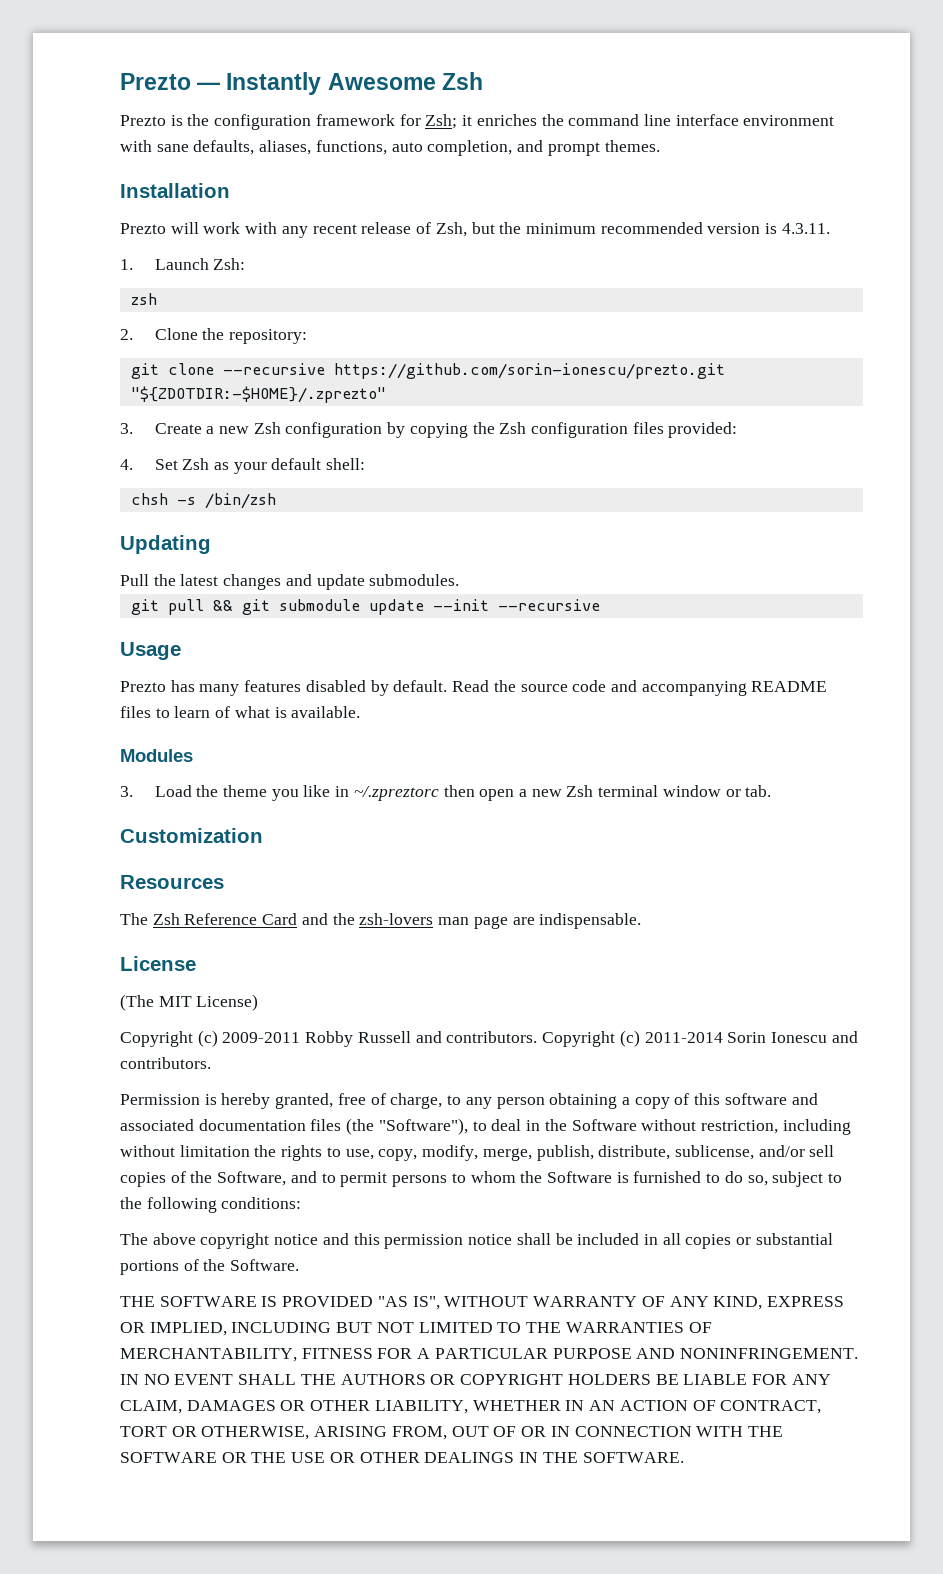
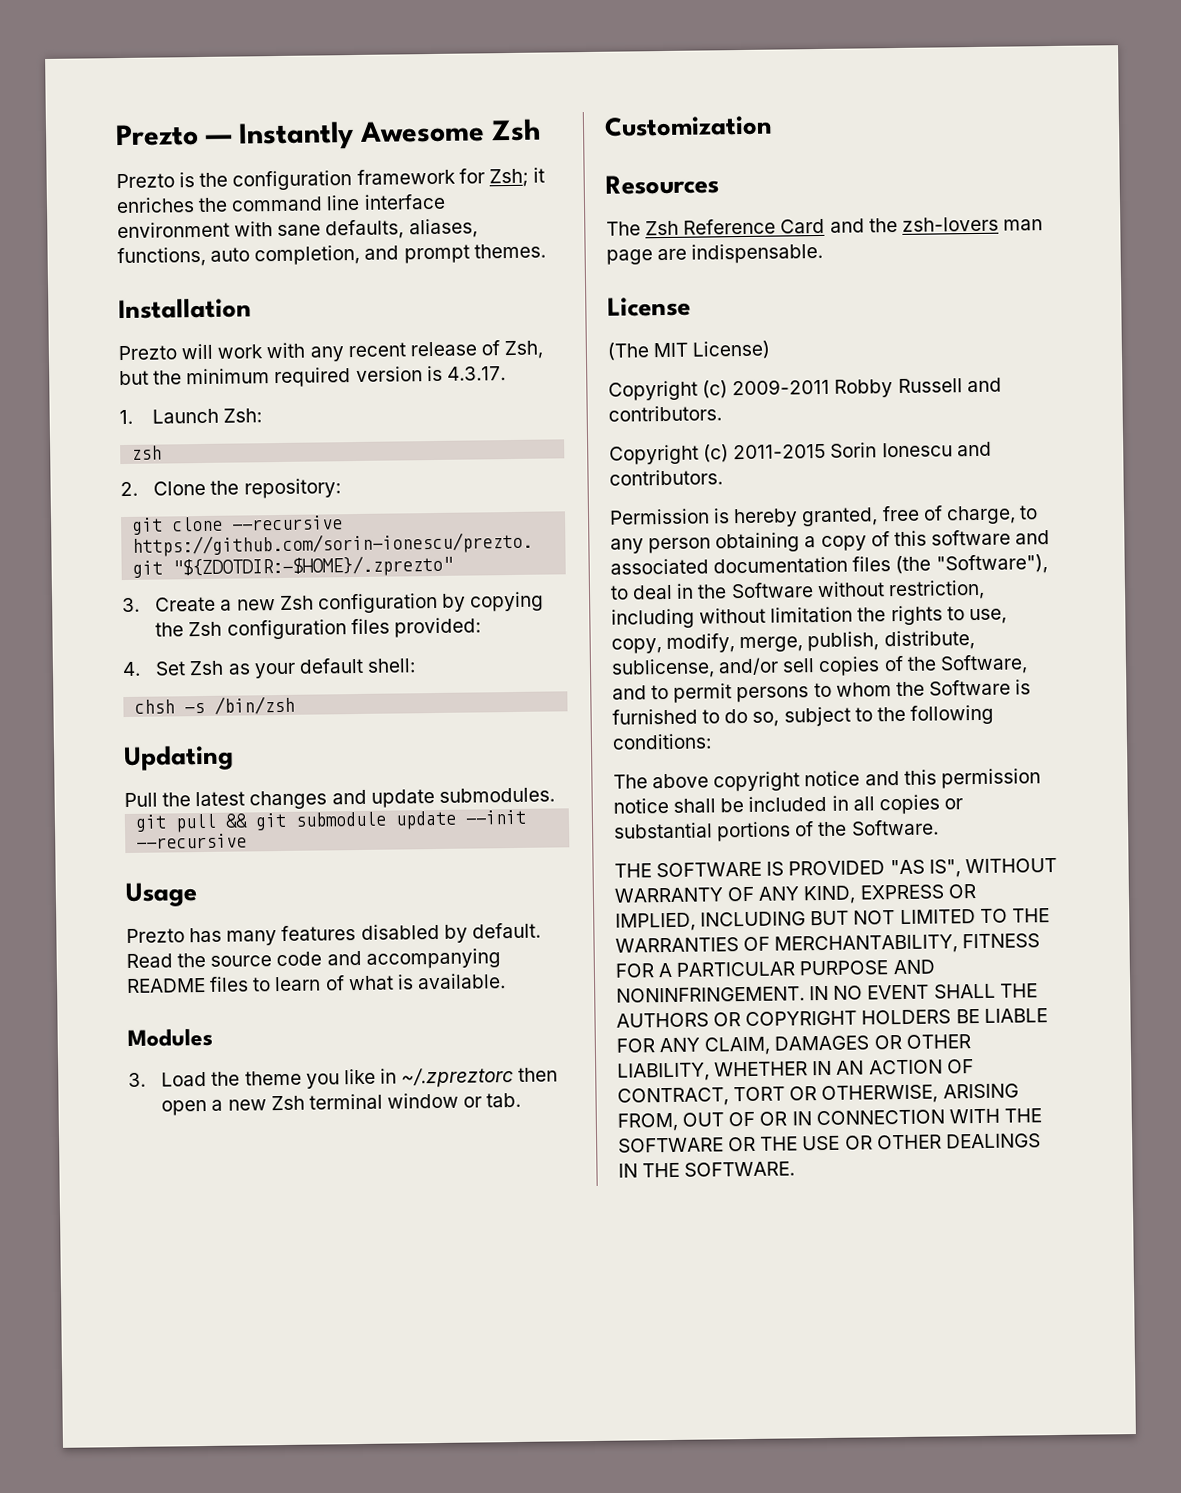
[600,222,703,234] recommended -> [274,367,352,388] required
[781,223,830,234] 4.3.11. -> [446,366,506,381] 4.3.17.
[542,1030,723,1047] Copyright (c) 2011-2014 -> [609,443,827,465] // Copyright (c) 2011-2015

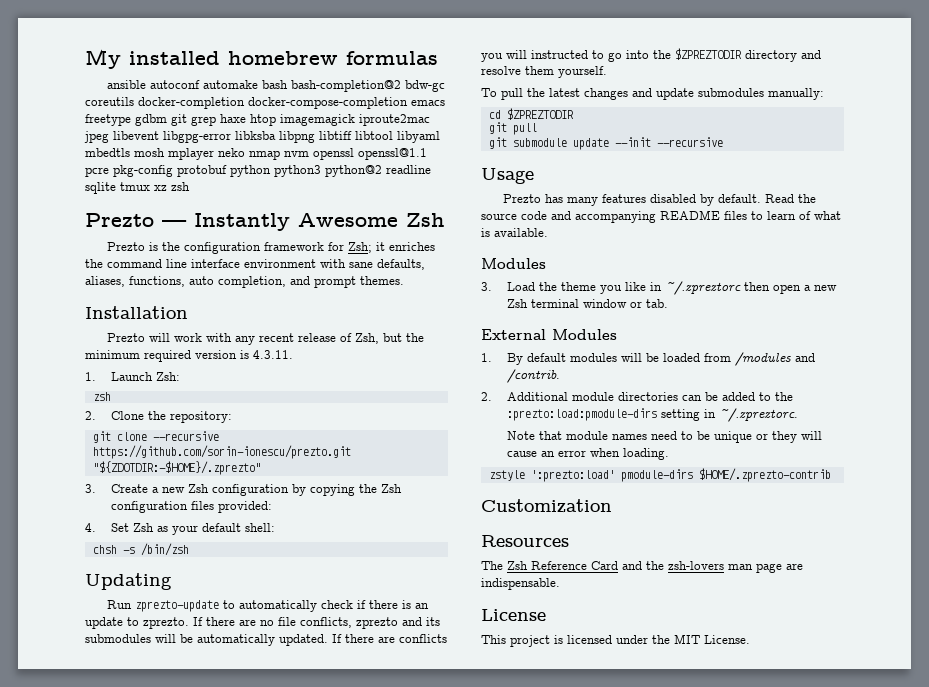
(115, 135) none -> [85,49,438,69] [106,80,445,92] [85,97,445,109] [85,114,430,126] [84,131,440,143] [85,148,427,160] [85,165,431,177] [85,182,190,194] My installed homebrew formulas // ansible autoconf automake bash bash-completion@2 bdw-gc coreutils docker-completion docker-compose-completion emacs freetype gdbm git grep haxe htop imagemagick iproute2mac jpeg libevent libgpg-error libksba libpng libtiff libtool libyaml mbedtls mosh mplayer neko nmap nvm openssl openssl@1.1 pcre pkg-config protobuf python python3 python@2 readline sqlite tmux xz zsh //
[446,366,506,381] 4.3.17. -> [253,350,293,359] 4.3.11.
[124,792,158,808] Pull -> [106,600,429,612] [85,617,440,629] [85,634,447,646] [481,48,821,62] [481,66,607,78] [481,88,523,100] Run zprezto-update to automatically check if there is an update to zprezto. If there are no file conflicts, zprezto and its submodules will be automatically updated. If there are conflicts you will instructed to go into the $ZPREZTODIR directory and resolve them yourself. // To pull
[438,787,555,803] submodules. -> [698,88,824,100] [488,108,574,120] submodules manually: // cd $ZPREZTODIR
[225,813,249,828] && -> (537, 129) //
(522, 1100) none -> [481,329,617,340] [481,352,815,366] [506,369,560,383] [481,392,793,401] [506,408,798,422] [506,431,822,443] [506,448,669,460] [488,468,831,482] // External Modules // 1. By default modules will be loaded from /modules and /contrib. // 2. Additional module directories can be added to the :prezto:load:pmodule-dirs setting in ~/.zpreztorc. // Note that module names need to be unique or they will cause an error when loading. // zstyle ':prezto:load' pmodule-dirs $HOME/.zprezto-contrib
[607,340,772,361] [608,377,1002,401] [608,405,722,422] [609,441,992,465] [609,469,723,486] [609,505,1038,528] [610,529,1051,554] [610,554,1048,575] [610,579,985,601] [611,605,1007,629] [611,630,975,654] [611,654,1028,679] [612,679,1032,703] [612,704,994,727] [612,733,712,750] [613,768,1041,792] [613,794,963,815] [613,819,939,842] [614,857,1057,878] [614,884,976,905] [615,908,1050,932] [615,933,1041,955] [615,959,935,978] [616,983,1038,1003] [616,1008,1048,1028] [616,1034,971,1056] [617,1059,974,1082] [617,1083,1019,1107] [617,1108,1042,1132] [618,1133,1041,1153] [618,1161,796,1178] (The MIT License) // Copyright (c) 2009-2011 Robby Russell and contributors. // Copyright (c) 2011-2015 Sorin Ionescu and contributors. // Permission is hereby granted, free of charge, to any person obtaining a copy of this software and associated documentation files (the "Software"), to deal in the Software without restriction, including without limitation the rights to use, copy, modify, merge, publish, distribute, sublicense, and/or sell copies of the Software, and to permit persons to whom the Software is furnished to do so, subject to the following conditions: // The above copyright notice and this permission notice shall be included in all copies or substantial portions of the Software. // THE SOFTWARE IS PROVIDED "AS IS", WITHOUT WARRANTY OF ANY KIND, EXPRESS OR IMPLIED, INCLUDING BUT NOT LIMITED TO THE WARRANTIES OF MERCHANTABILITY, FITNESS FOR A PARTICULAR PURPOSE AND NONINFRINGEMENT. IN NO EVENT SHALL THE AUTHORS OR COPYRIGHT HOLDERS BE LIABLE FOR ANY CLAIM, DAMAGES OR OTHER LIABILITY, WHETHER IN AN ACTION OF CONTRACT, TORT OR OTHERWISE, ARISING FROM, OUT OF OR IN CONNECTION WITH THE SOFTWARE OR THE USE OR OTHER DEALINGS IN THE SOFTWARE. -> [481,634,750,647] This project is licensed under the MIT License.

